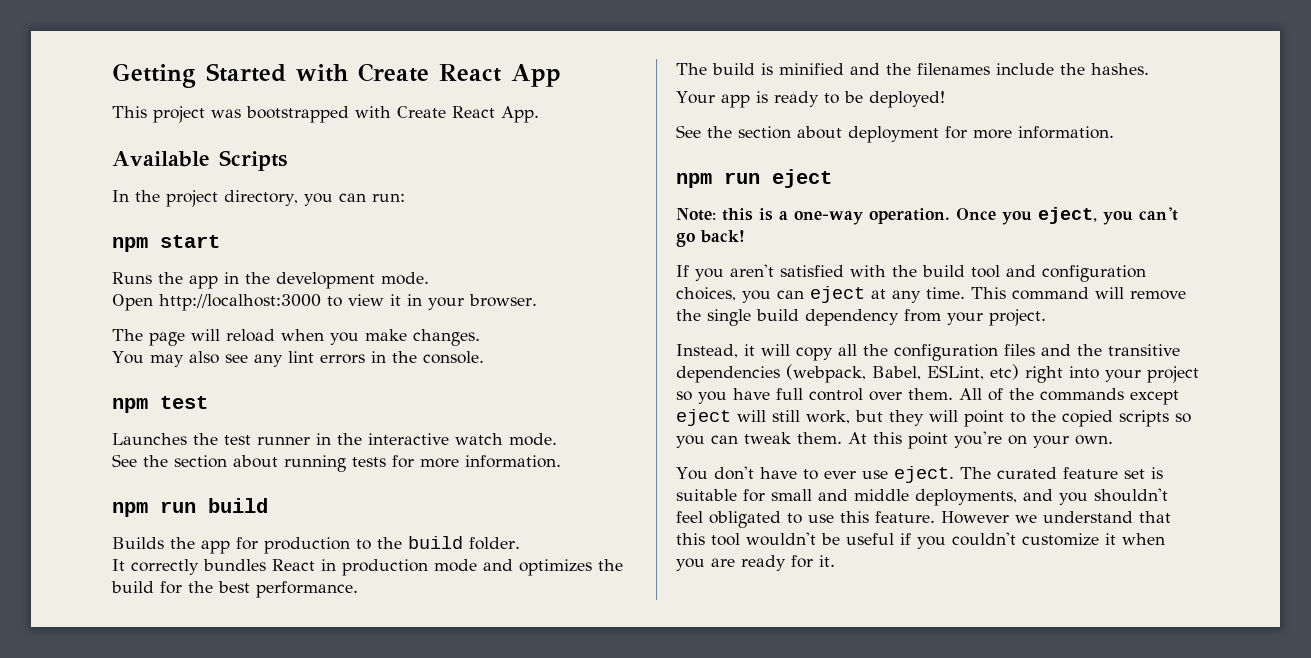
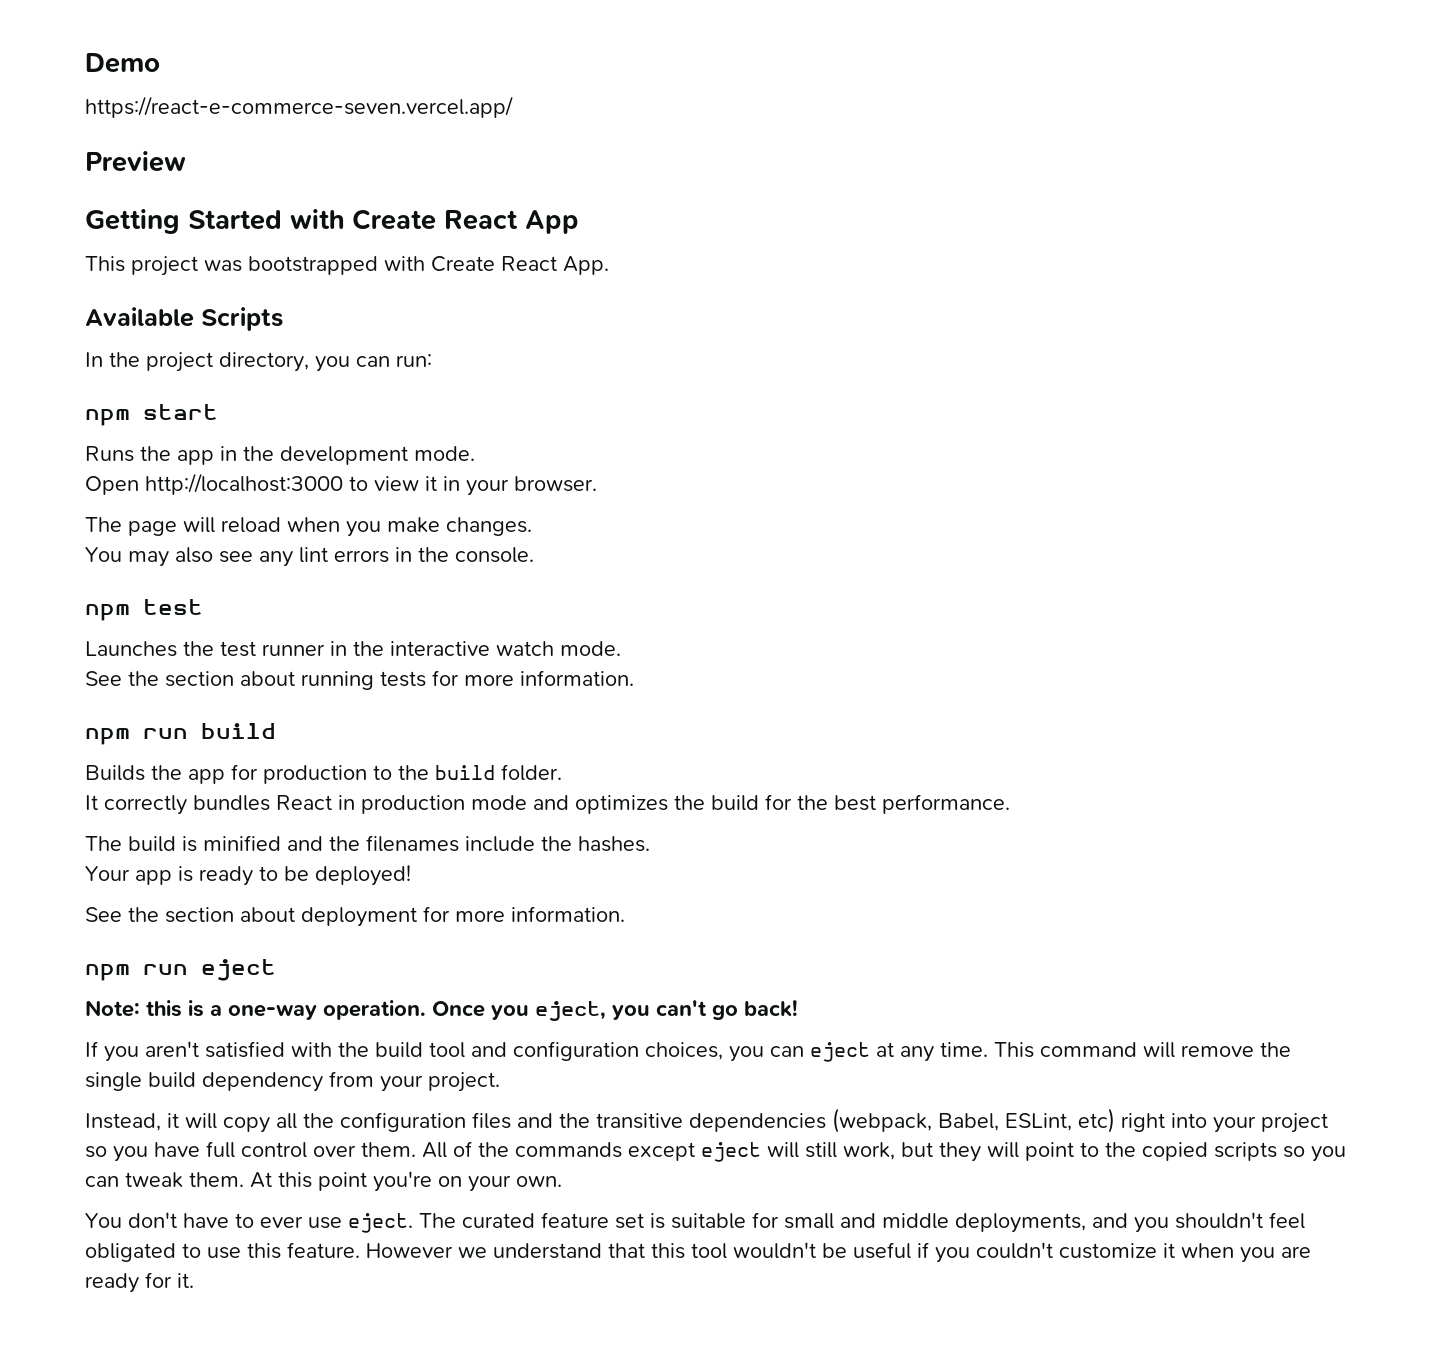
(112, 75) none -> [85,53,160,73] [85,96,513,118] [85,151,186,172] Demo // https://react-e-commerce-seven.vercel.app/ // Preview //

